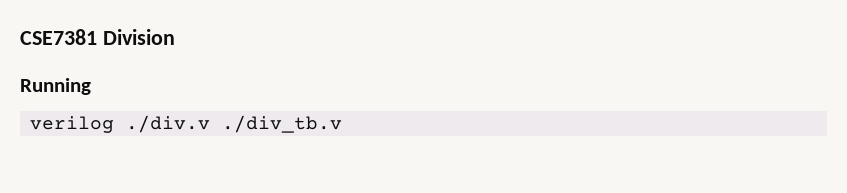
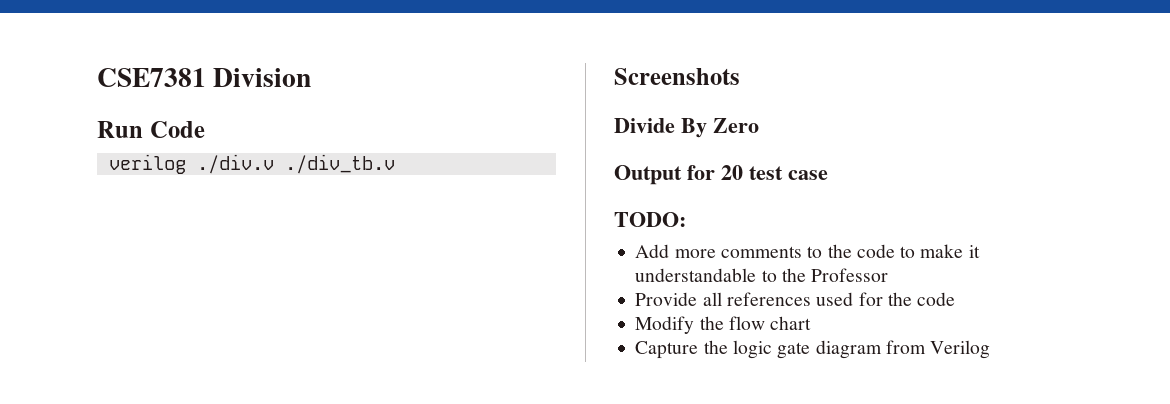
[20,78,91,95] Running -> [97,121,205,138] Run Code
(342, 124) none -> [614,68,740,85] [614,118,759,138] [614,165,828,185] [614,212,686,227] [635,244,980,258] [635,268,889,282] [635,292,956,306] [635,316,812,334] [635,340,991,359] // Screenshots // Divide By Zero // Output for 20 test case // TODO: // Add more comments to the code to make it understandable to the Professor // Provide all references used for the code // Modify the flow chart // Capture the logic gate diagram from Verilog

